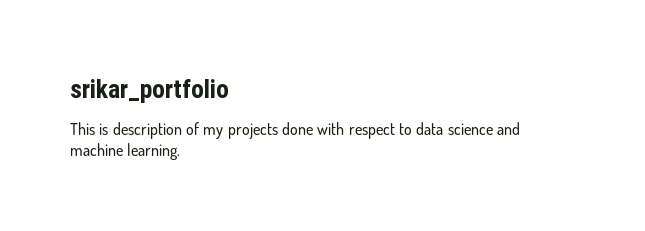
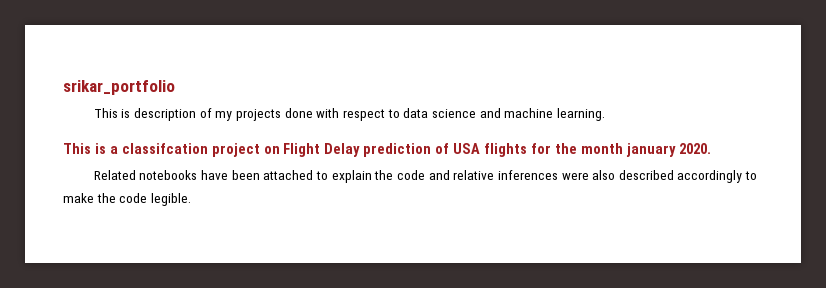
(181, 151) none -> [63,143,711,157] [93,170,758,183] [63,193,191,206] // This is a classifcation project on Flight Delay prediction of USA flights for the month january 2020. // Related notebooks have been attached to explain the code and relative inferences were also described accordingly to make the code legible.

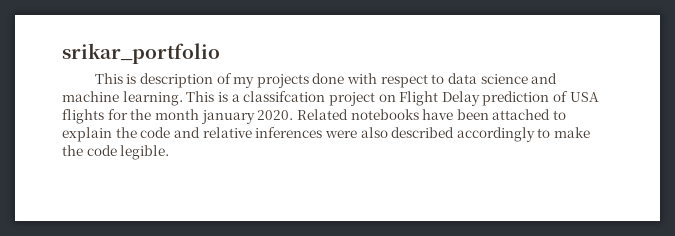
(605, 114) // -> (183, 98) none
(711, 148) // -> (294, 115) none

